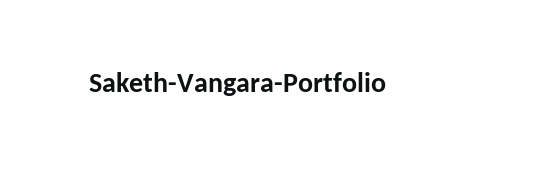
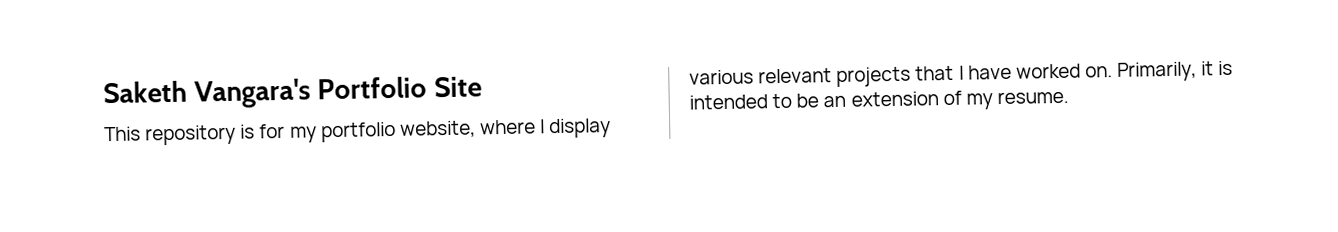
[89,72,386,96] Saketh-Vangara-Portfolio -> [103,76,482,109] [104,118,612,146] [689,60,1234,87] [689,90,1069,110] Saketh Vangara's Portfolio Site // This repository is for my portfolio website, where I display various relevant projects that I have worked on. Primarily, it is intended to be an extension of my resume.

